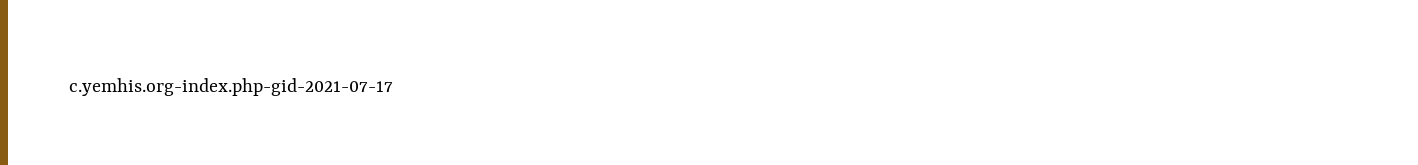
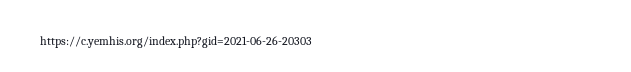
[69,78,393,96] c.yemhis.org-index.php-gid-2021-07-17 -> [40,36,312,48] https://c.yemhis.org/index.php?gid=2021-06-26-20303

